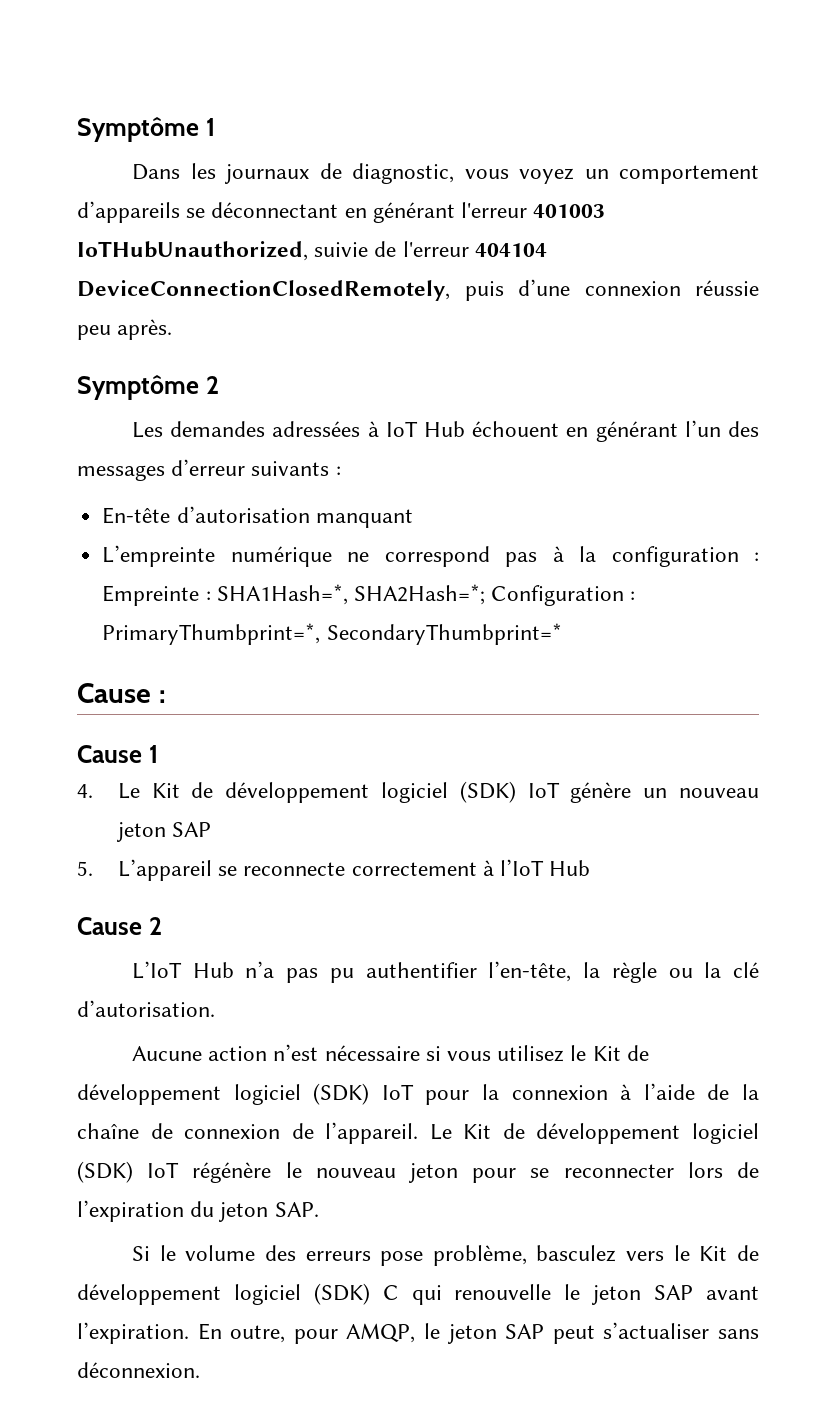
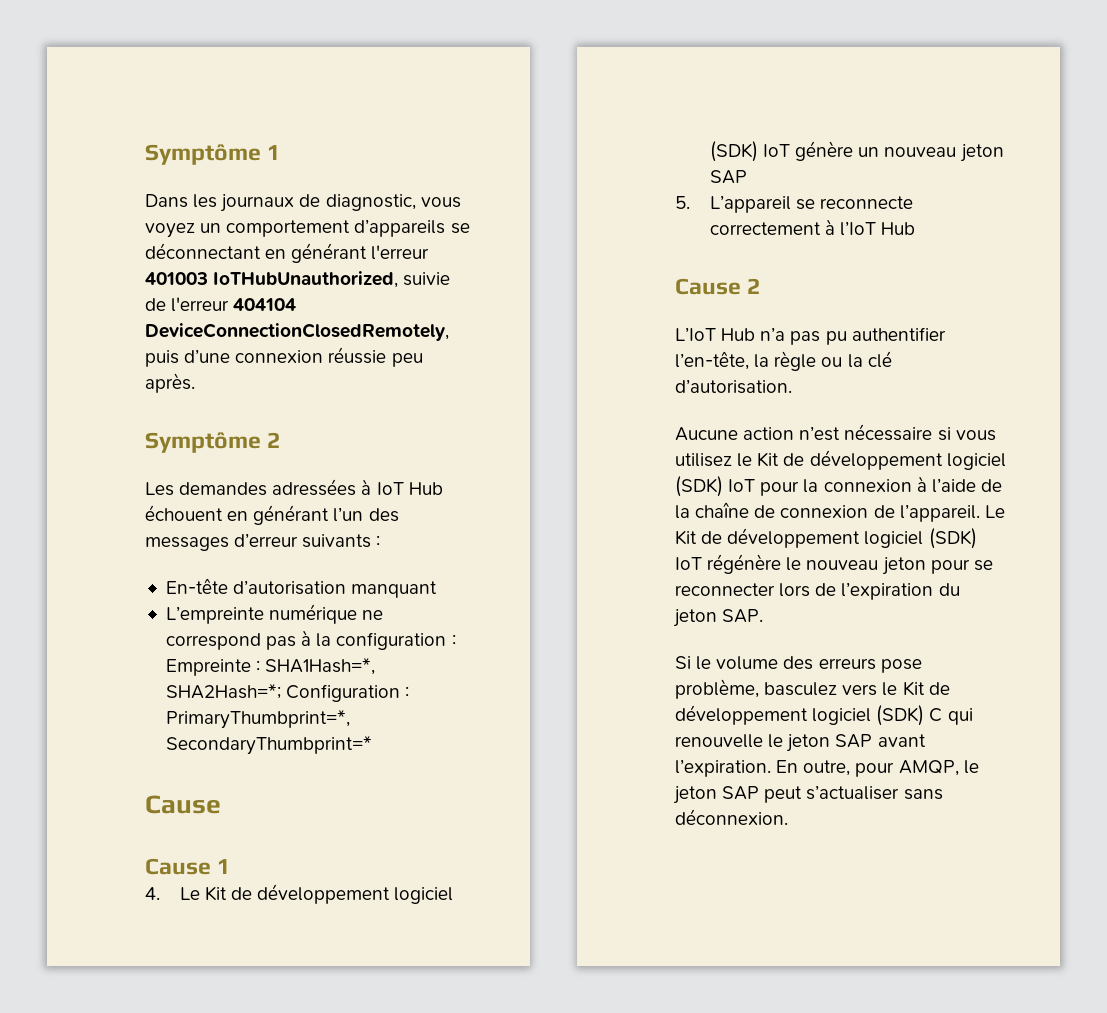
[158,690,166,703] : -> (221, 804) none

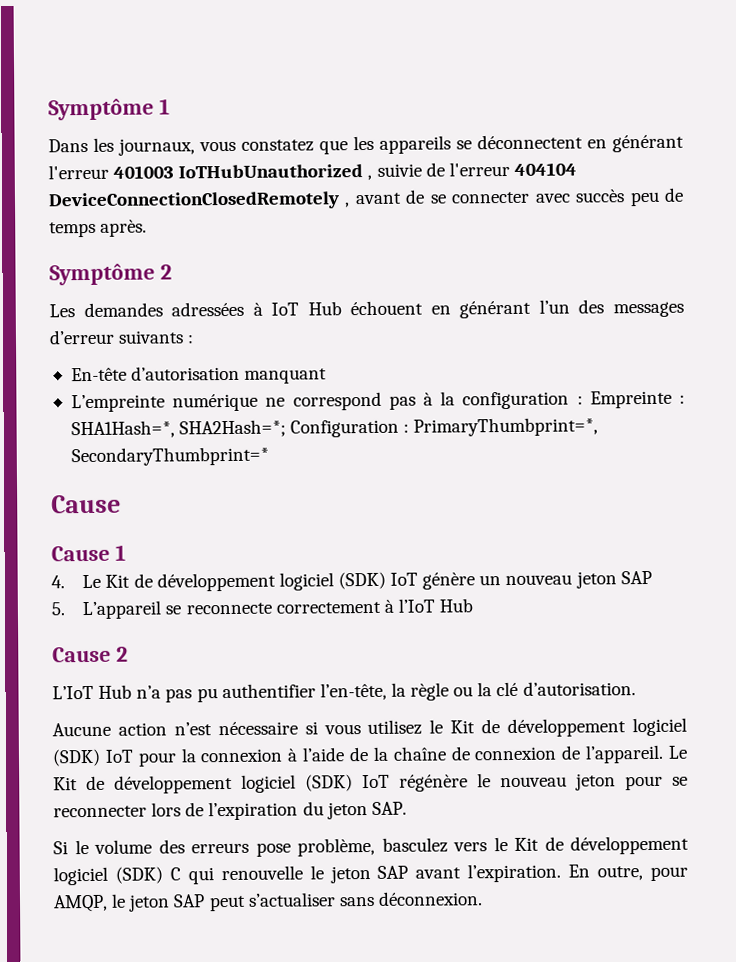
[220,194,461,212] [145,219,470,238] [145,243,261,259] journaux de diagnostic, vous voyez un comportement d’appareils se déconnectant -> [118,134,583,156] journaux, vous constatez que les appareils se déconnectent
[213,271,399,288] IoTHubUnauthorized, -> [178,164,373,180] IoTHubUnauthorized ,
[145,323,449,341] [145,347,423,367] DeviceConnectionClosedRemotely, puis d’une connexion réussie peu -> [48,187,685,211] [49,221,96,238] DeviceConnectionClosedRemotely , avant de se connecter avec succès peu de temps

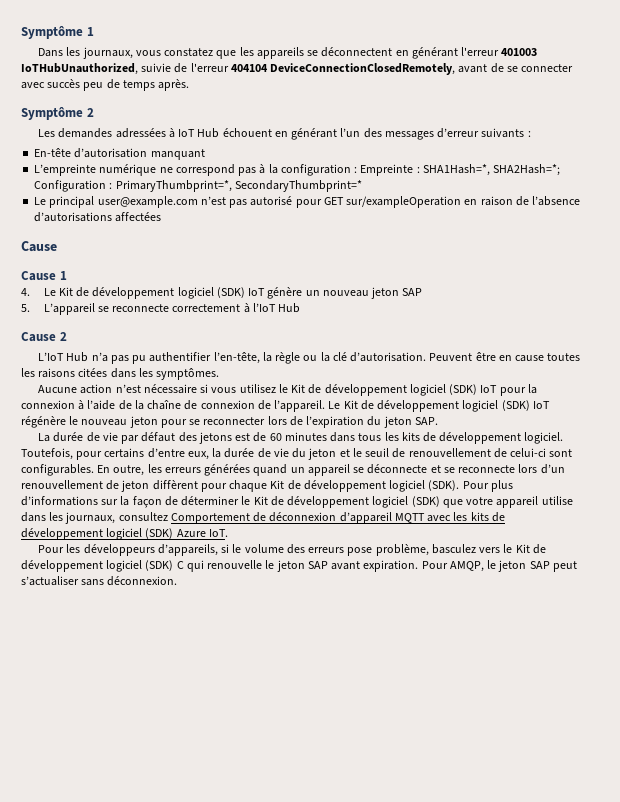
[178,164,373,180] IoTHubUnauthorized , -> [21,63,138,75] IoTHubUnauthorized,
[48,191,351,211] DeviceConnectionClosedRemotely , -> [270,63,456,75] DeviceConnectionClosedRemotely,
(269, 456) none -> [34,196,581,208] [34,212,162,222] // Le principal user@example.com n’est pas autorisé pour GET sur/exampleOperation en raison de l’absence d’autorisations affectées
(636, 688) none -> [429,352,581,362] [21,368,220,380] Peuvent être en cause toutes les raisons citées dans les symptômes.
[53,841,68,855] Si -> [38,432,564,444] [21,448,573,460] [21,464,565,476] [21,480,513,492] [21,496,573,508] [21,512,505,524] [21,528,228,540] [38,544,230,556] La durée de vie par défaut des jetons est de 60 minutes dans tous les kits de développement logiciel. Toutefois, pour certains d’entre eux, la durée de vie du jeton et le seuil de renouvellement de celui-ci sont configurables. En outre, les erreurs générées quand un appareil se déconnecte et se reconnecte lors d’un renouvellement de jeton diffèrent pour chaque Kit de développement logiciel (SDK). Pour plus d’informations sur la façon de déterminer le Kit de développement logiciel (SDK) que votre appareil utilise dans les journaux, consultez Comportement de déconnexion d’appareil MQTT avec les kits de développement logiciel (SDK) Azure IoT. // Pour les développeurs d’appareils, si
[467,863,688,883] l’expiration. En outre, pour -> [363,560,448,572] expiration. Pour

